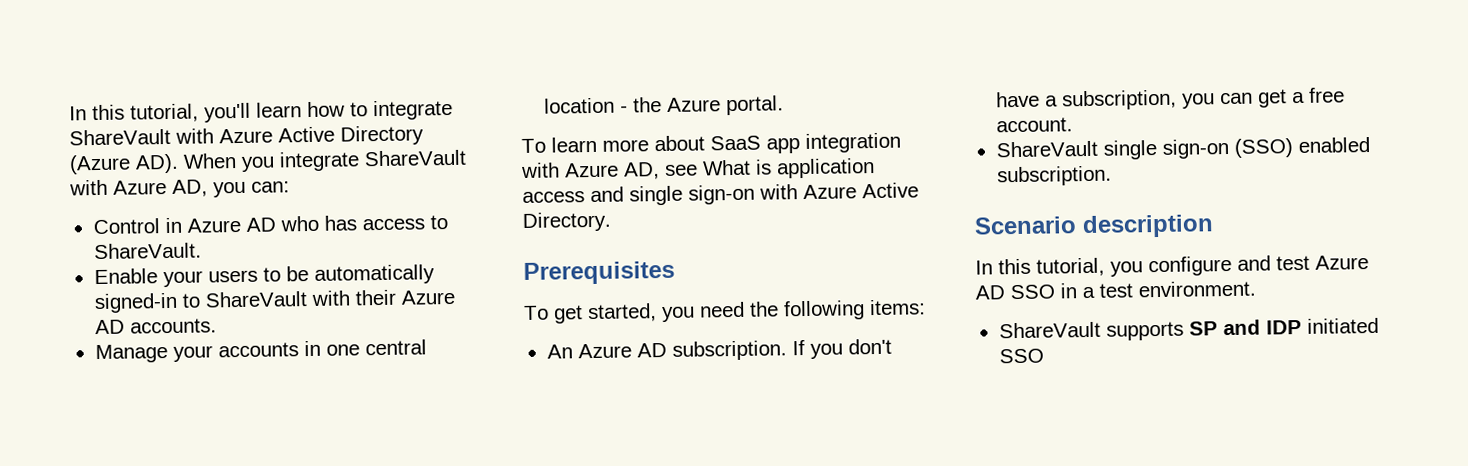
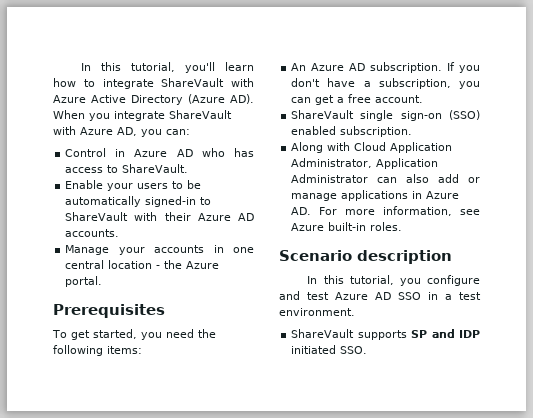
[521,132,901,154] [520,158,875,180] [522,182,919,206] [522,211,611,232] // To learn more about SaaS app integration with Azure AD, see What is application access and single sign-on with Azure Active Directory. -> (103, 281) none
(1112, 176) none -> [291,142,453,153] [291,158,439,169] [291,174,480,183] [291,190,460,201] [291,206,480,216] [291,222,403,231] // Along with Cloud Application Administrator, Application Administrator can also add or manage applications in Azure AD. For more information, see Azure built-in roles.
[998,348,1044,364] SSO -> [340,346,368,354] SSO.

